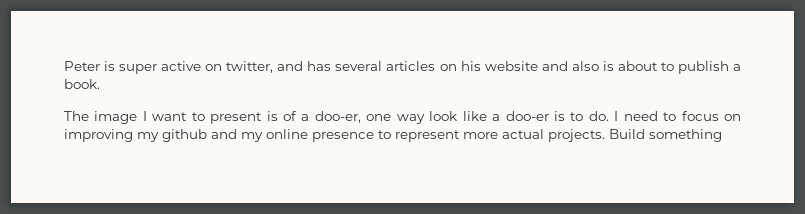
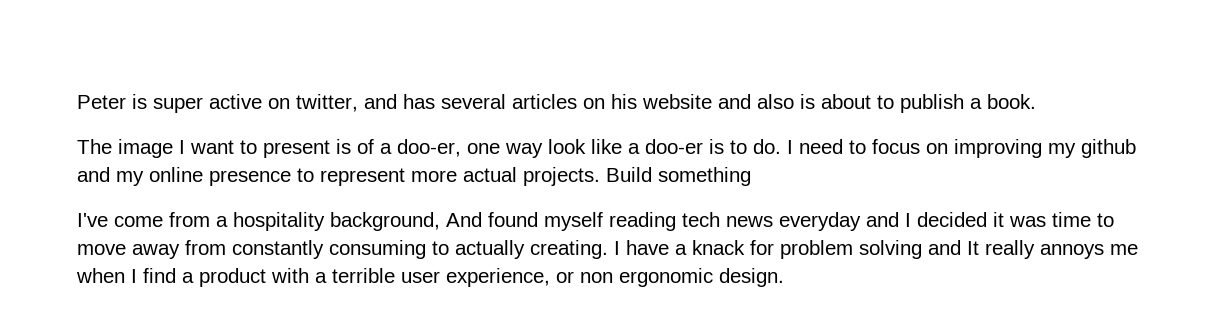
(722, 135) none -> [77,212,1114,231] [77,240,1138,259] [76,268,784,287] // I've come from a hospitality background, And found myself reading tech news everyday and I decided it was time to move away from constantly consuming to actually creating. I have a knack for problem solving and It really annoys me when I find a product with a terrible user experience, or non ergonomic design.

